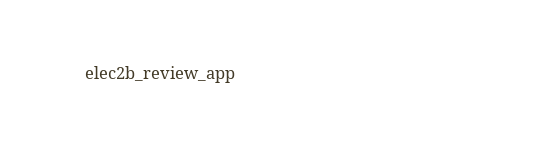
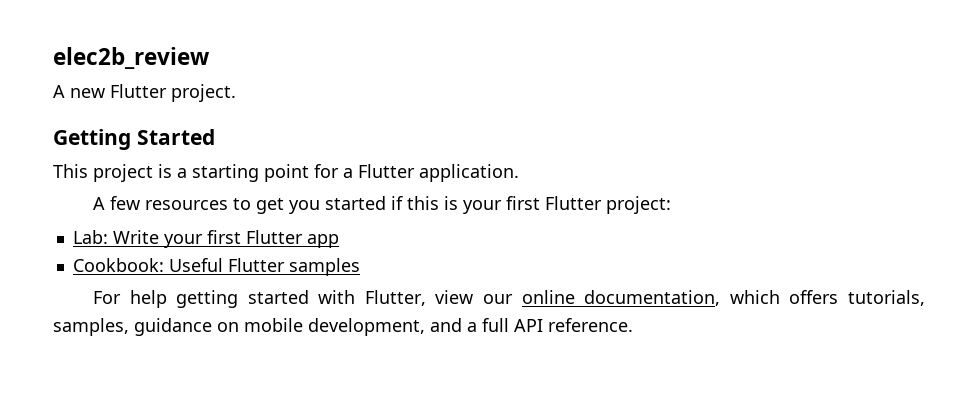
[85,66,235,83] elec2b_review_app -> [53,47,210,69] [53,84,236,102] [53,129,215,150] [53,164,519,182] [92,196,671,214] [72,230,339,248] [72,258,360,276] [92,290,926,308] [53,318,633,336] elec2b_review // A new Flutter project. // Getting Started // This project is a starting point for a Flutter application. // A few resources to get you started if this is your first Flutter project: // Lab: Write your first Flutter app // Cookbook: Useful Flutter samples // For help getting started with Flutter, view our online documentation, which offers tutorials, samples, guidance on mobile development, and a full API reference.

